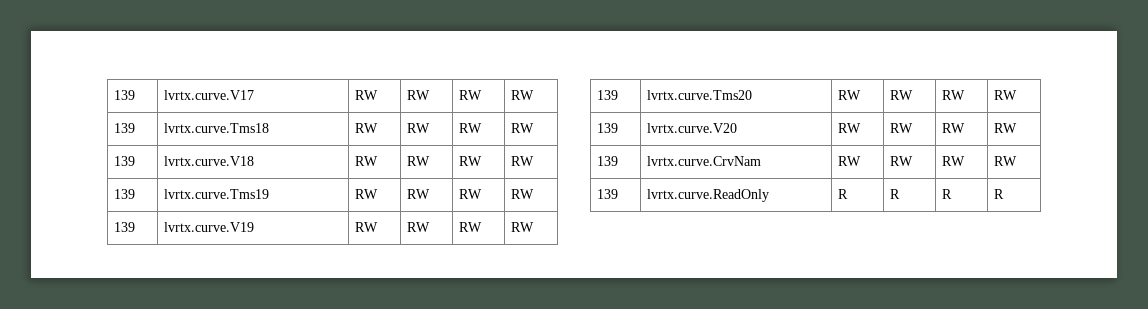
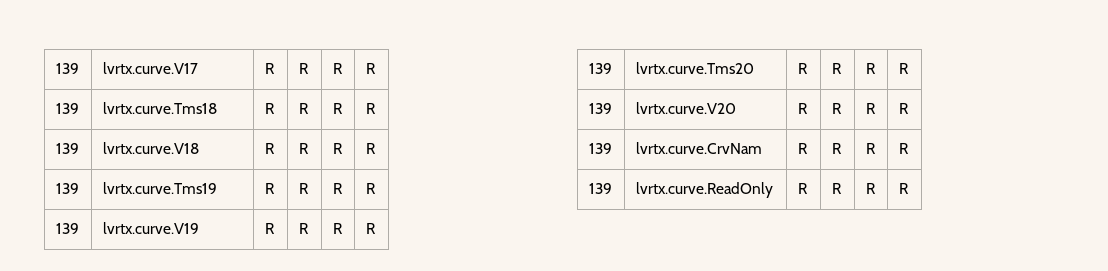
[355,90,379,100] [407,90,431,100] [459,90,483,100] [511,90,535,100] [114,123,136,133] [164,123,270,133] [355,123,379,133] [407,123,431,133] [459,123,483,133] [511,123,535,133] [114,156,136,166] [164,156,255,166] [355,156,379,166] [407,156,431,166] [459,156,483,166] [511,156,535,166] [114,189,136,199] [164,189,270,199] [355,189,379,199] [407,189,431,199] [459,189,483,199] [511,189,535,199] [114,222,136,232] [164,222,255,232] [355,222,379,232] [407,222,431,232] [459,222,483,232] [511,222,535,232] [597,90,619,100] [647,90,753,100] [838,90,862,100] [890,90,914,100] [942,90,966,100] [994,90,1018,100] [597,123,619,133] [647,123,738,133] [838,123,862,133] [890,123,914,133] [942,123,966,133] [994,123,1018,133] [597,156,619,166] [647,156,762,166] [838,156,862,166] [890,156,914,166] [942,156,966,166] [994,156,1018,166] RW | RW | RW | RW // 139 | lvrtx.curve.Tms18 | RW | RW | RW | RW // 139 | lvrtx.curve.V18 | RW | RW | RW | RW // 139 | lvrtx.curve.Tms19 | RW | RW | RW | RW // 139 | lvrtx.curve.V19 | RW | RW | RW | RW // 139 | lvrtx.curve.Tms20 | RW | RW | RW | RW // 139 | lvrtx.curve.V20 | RW | RW | RW | RW // 139 | lvrtx.curve.CrvNam | RW | RW | RW | RW -> [264,63,275,74] [298,63,309,74] [332,63,343,74] [365,63,376,74] [55,103,79,114] [102,102,217,114] [264,103,275,114] [298,103,309,114] [332,103,343,114] [365,103,376,114] [55,143,79,154] [102,142,199,154] [264,143,275,154] [298,143,309,154] [332,143,343,154] [365,143,376,154] [55,183,79,194] [102,182,217,194] [264,183,275,194] [298,183,309,194] [332,183,343,194] [365,183,376,194] [55,223,79,234] [102,222,199,234] [264,223,275,234] [298,223,309,234] [332,223,343,234] [365,223,376,234] [588,63,612,74] [635,62,754,74] [797,63,808,74] [831,63,842,74] [865,63,876,74] [898,63,909,74] [588,103,612,114] [635,102,736,114] [797,103,808,114] [831,103,842,114] [865,103,876,114] [898,103,909,114] [588,143,612,154] [635,142,762,154] [797,143,808,154] [831,143,842,154] [865,143,876,154] [898,143,909,154] R | R | R | R // 139 | lvrtx.curve.Tms18 | R | R | R | R // 139 | lvrtx.curve.V18 | R | R | R | R // 139 | lvrtx.curve.Tms19 | R | R | R | R // 139 | lvrtx.curve.V19 | R | R | R | R // 139 | lvrtx.curve.Tms20 | R | R | R | R // 139 | lvrtx.curve.V20 | R | R | R | R // 139 | lvrtx.curve.CrvNam | R | R | R | R

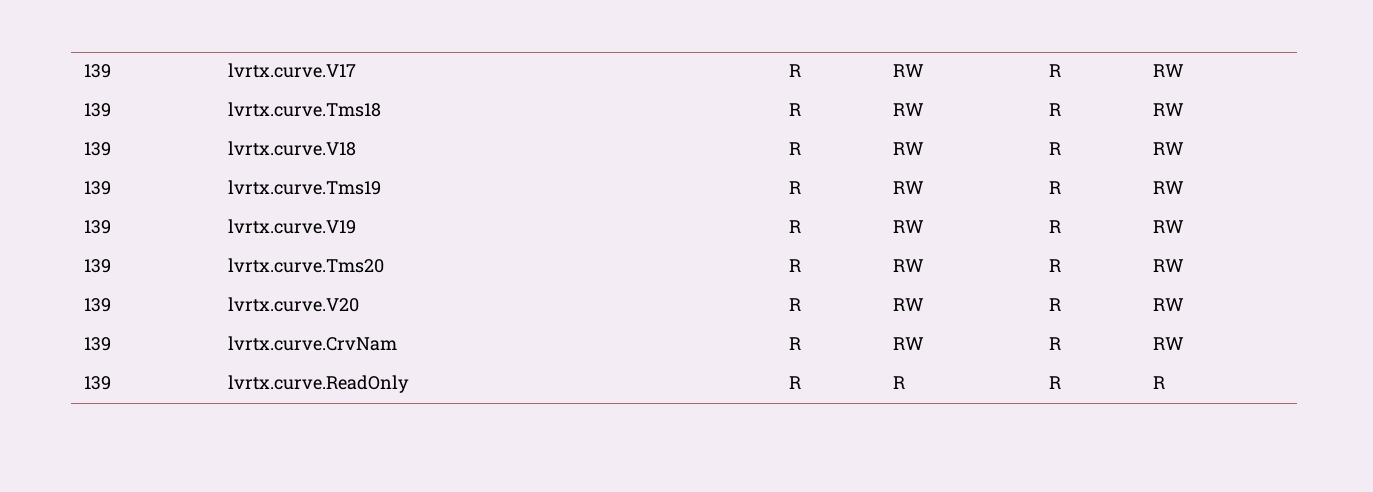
[298,63,309,74] [332,63,343,74] [365,63,376,74] R | R | R -> [892,64,924,77] [1048,64,1061,77] [1152,64,1184,77] RW | R | RW
[298,103,309,114] [332,103,343,114] [365,103,376,114] R | R | R -> [892,103,924,116] [1048,103,1061,116] [1152,103,1184,116] RW | R | RW
[298,143,309,154] [332,143,343,154] [365,143,376,154] R | R | R -> [892,142,924,155] [1048,142,1061,155] [1152,142,1184,155] RW | R | RW
[298,183,309,194] [332,183,343,194] [365,183,376,194] R | R | R -> [892,181,924,194] [1048,181,1061,194] [1152,181,1184,194] RW | R | RW
[298,223,309,234] [332,223,343,234] [365,223,376,234] R | R | R -> [892,220,924,233] [1048,220,1061,233] [1152,220,1184,233] RW | R | RW
[831,63,842,74] [865,63,876,74] [898,63,909,74] R | R | R -> [892,259,924,272] [1048,259,1061,272] [1152,259,1184,272] RW | R | RW
[831,103,842,114] [865,103,876,114] [898,103,909,114] R | R | R -> [892,298,924,311] [1048,298,1061,311] [1152,298,1184,311] RW | R | RW
[831,143,842,154] [865,143,876,154] [898,143,909,154] R | R | R -> [892,337,924,350] [1048,337,1061,350] [1152,337,1184,350] RW | R | RW

